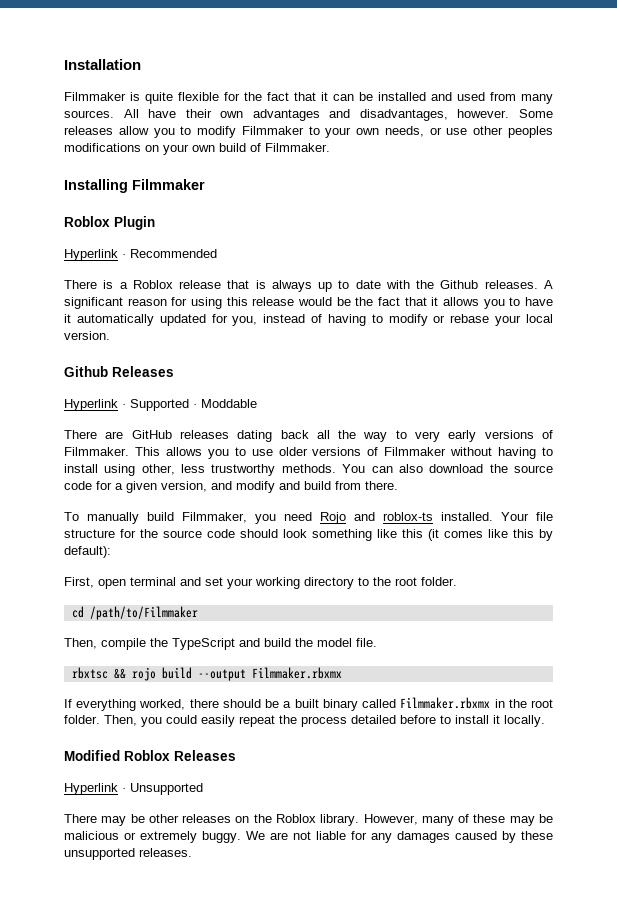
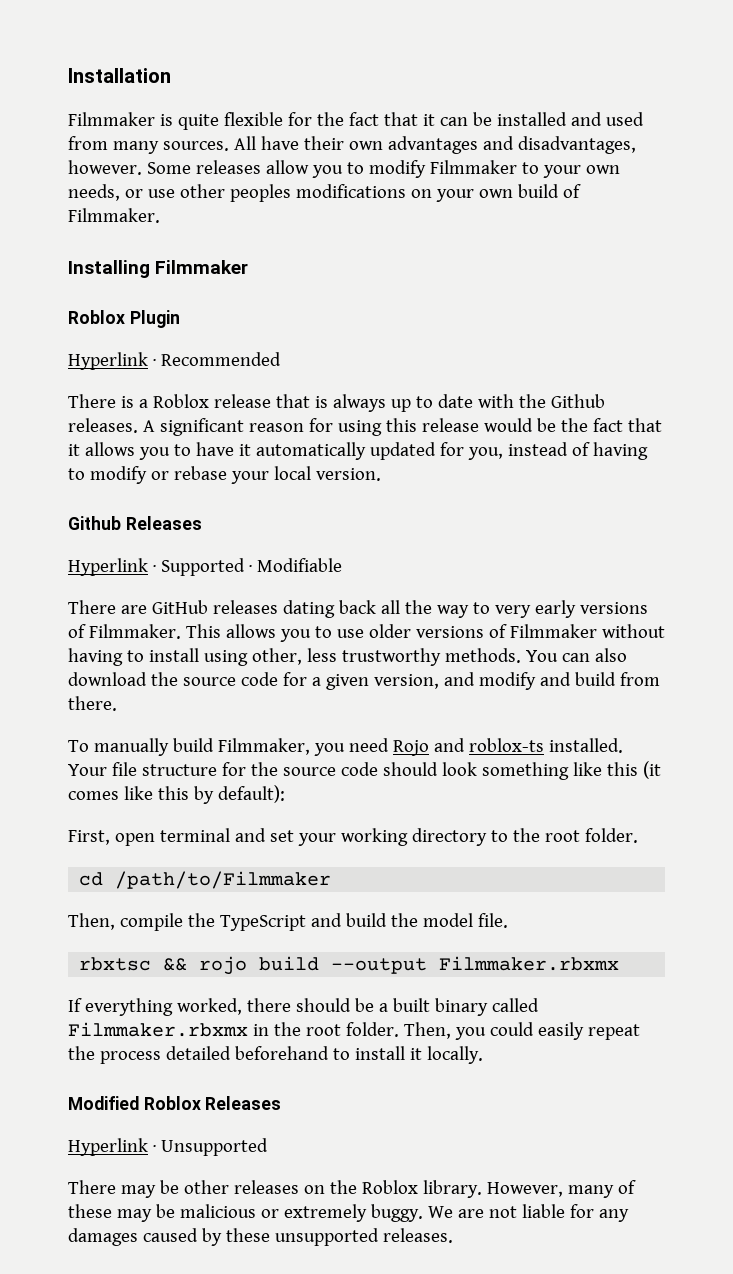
[201,399,257,408] Moddable -> [256,558,342,572] Modifiable
[400,715,436,724] before -> [234,1046,329,1060] beforehand

